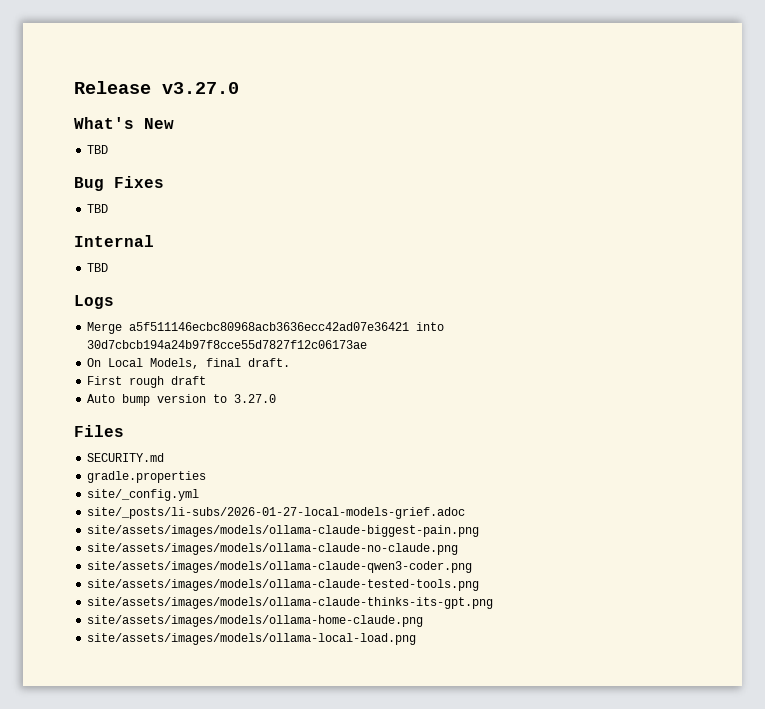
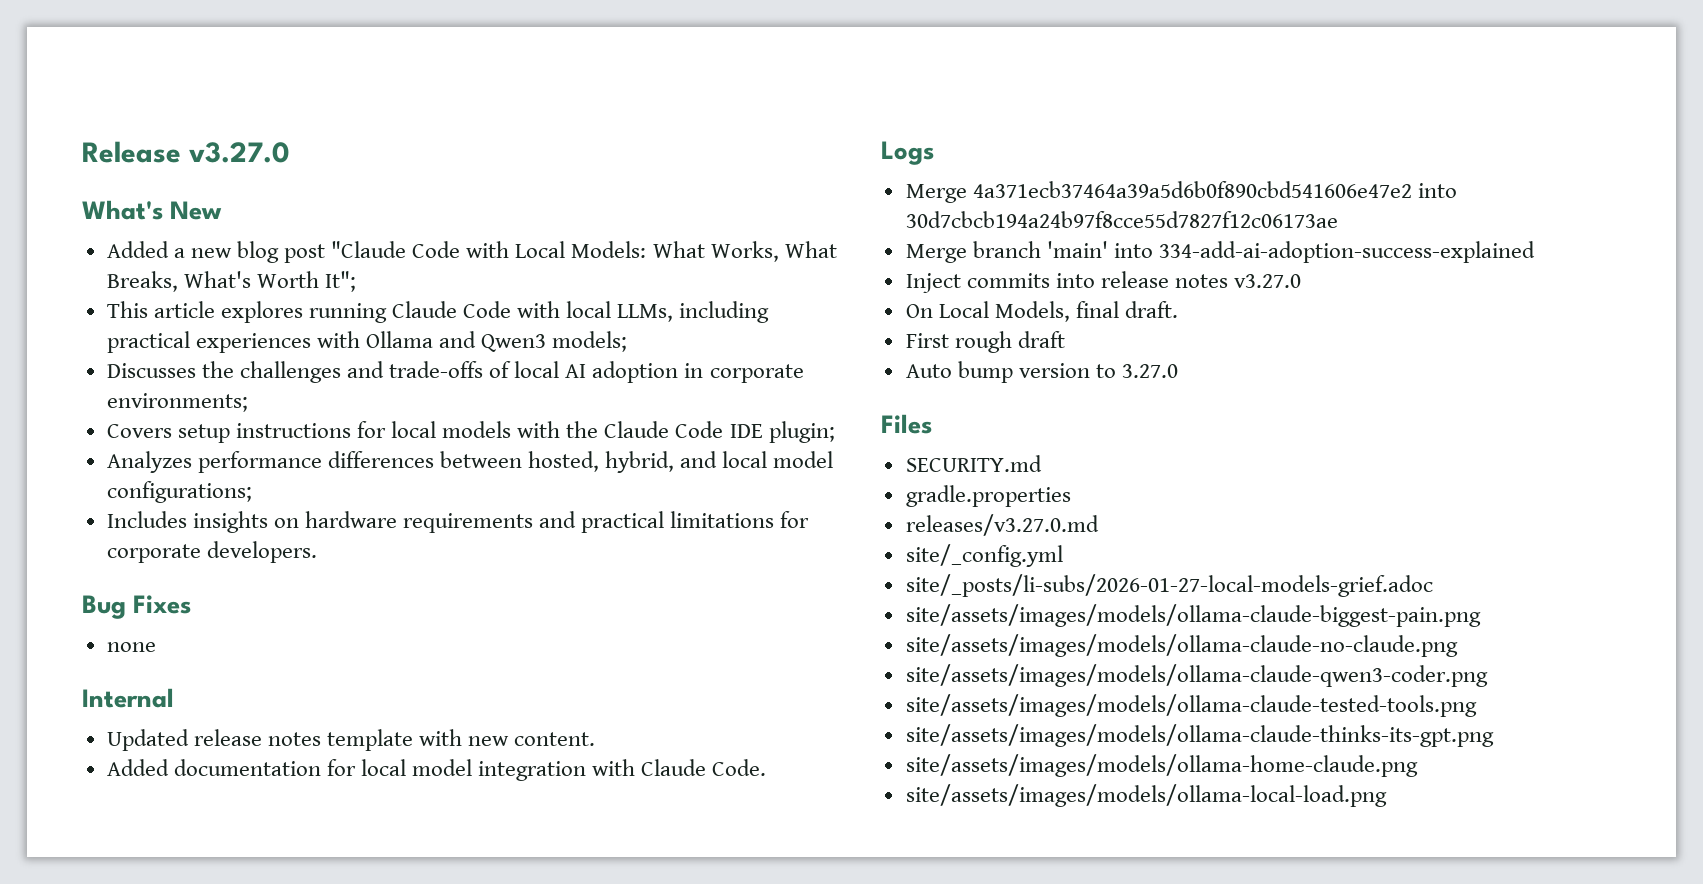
[87,145,109,154] TBD -> [106,241,837,263] [106,271,356,292] [106,301,770,323] [106,331,628,353] [106,361,804,383] [106,393,248,412] [106,421,835,443] [106,451,834,473] [106,481,252,503] [106,511,810,533] [106,541,317,563] Added a new blog post "Claude Code with Local Models: What Works, What Breaks, What's Worth It"; // This article explores running Claude Code with local LLMs, including practical experiences with Ollama and Qwen3 models; // Discusses the challenges and trade-offs of local AI adoption in corporate environments; // Covers setup instructions for local models with the Claude Code IDE plugin; // Analyzes performance differences between hosted, hybrid, and local model configurations; // Includes insights on hardware requirements and practical limitations for corporate developers.
[87,204,109,213] // TBD -> [106,642,156,652] // none
[87,263,109,272] TBD -> [106,729,596,751] [106,759,767,781] Updated release notes template with new content. // Added documentation for local model integration with Claude Code.
[129,322,410,331] a5f511146ecbc80968acb3636ecc42ad07e36421 -> [972,181,1412,198] 4a371ecb37464a39a5d6b0f890cbd541606e47e2
(368, 344) none -> [905,241,1536,263] [905,271,1302,293] // Merge branch 'main' into 334-add-ai-adoption-success-explained // Inject commits into release notes v3.27.0
(207, 477) none -> [905,514,1099,536] // releases/v3.27.0.md

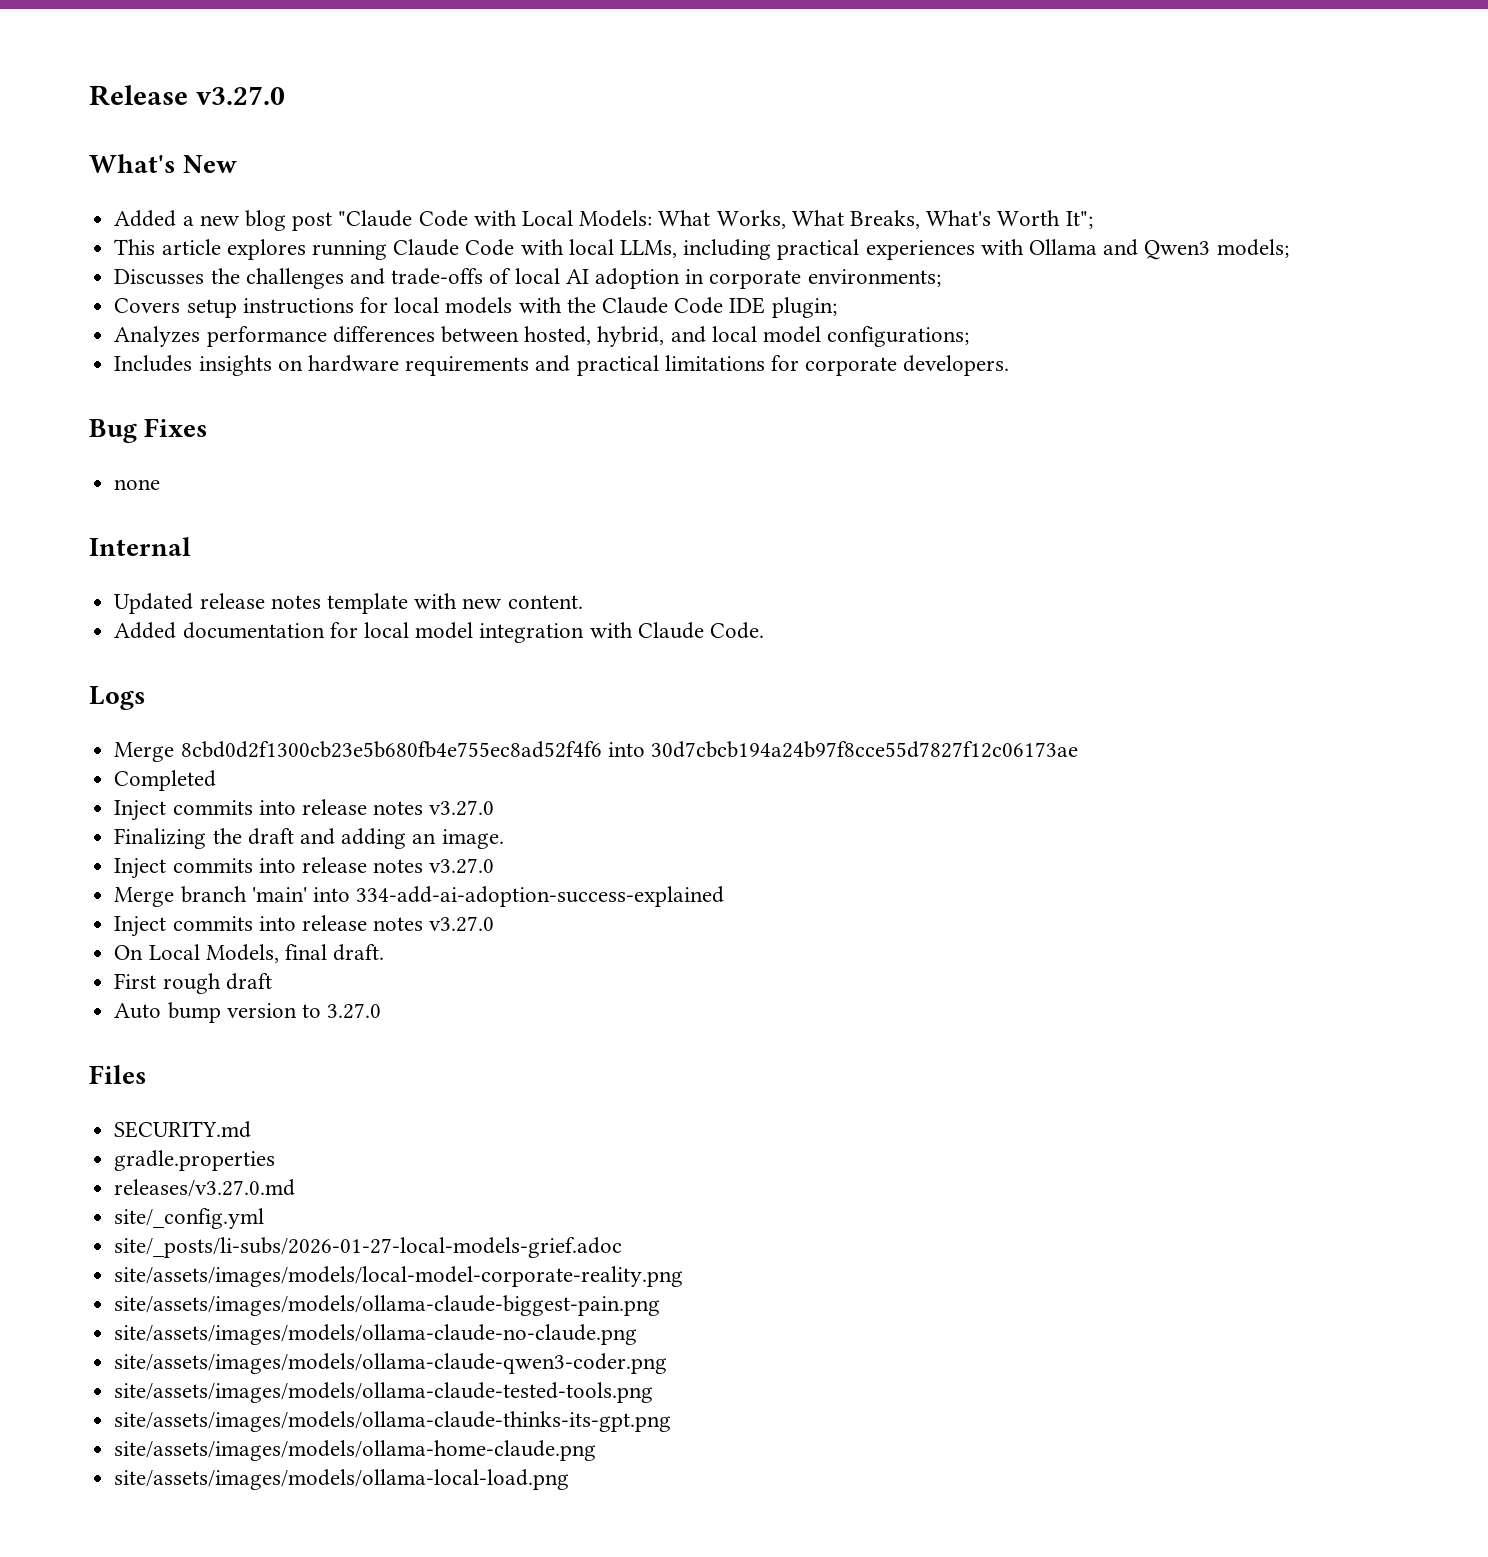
[972,181,1412,198] 4a371ecb37464a39a5d6b0f890cbd541606e47e2 -> [180,741,602,758] 8cbd0d2f1300cb23e5b680fb4e755ec8ad52f4f6
(1338, 219) none -> [114,770,217,791] [114,799,495,821] [114,828,504,849] [114,857,495,879] // Completed // Inject commits into release notes v3.27.0 // Finalizing the draft and adding an image. // Inject commits into release notes v3.27.0
(1433, 585) none -> [114,1266,684,1287] // site/assets/images/models/local-model-corporate-reality.png

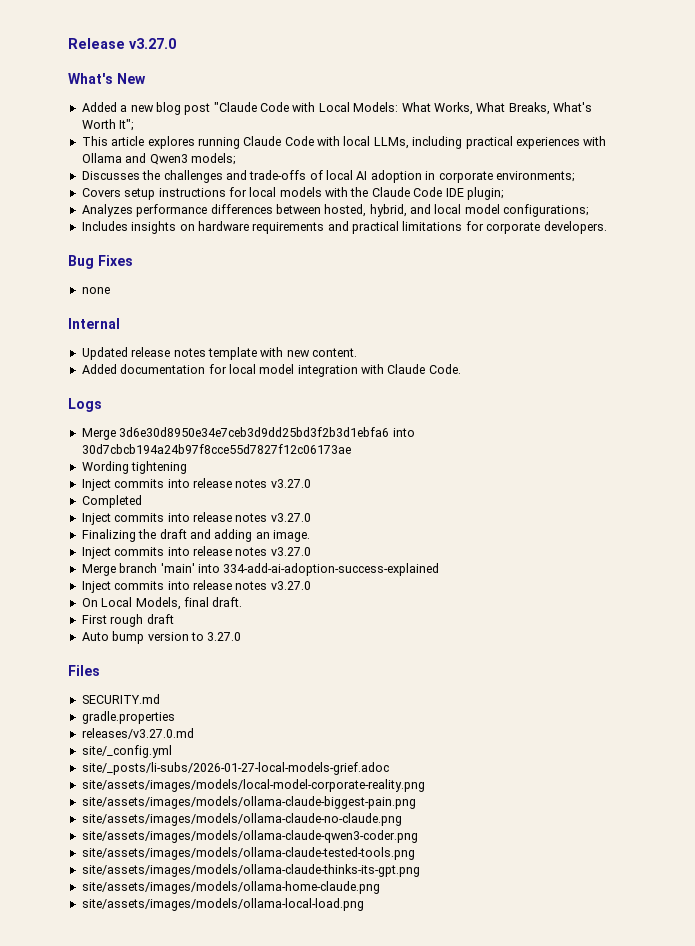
[180,741,602,758] 8cbd0d2f1300cb23e5b680fb4e755ec8ad52f4f6 -> [119,427,390,437] 3d6e30d8950e34e7ceb3d9dd25bd3f2b3d1ebfa6
(1078, 749) none -> [81,461,188,474] [81,478,311,491] // Wording tightening // Inject commits into release notes v3.27.0

